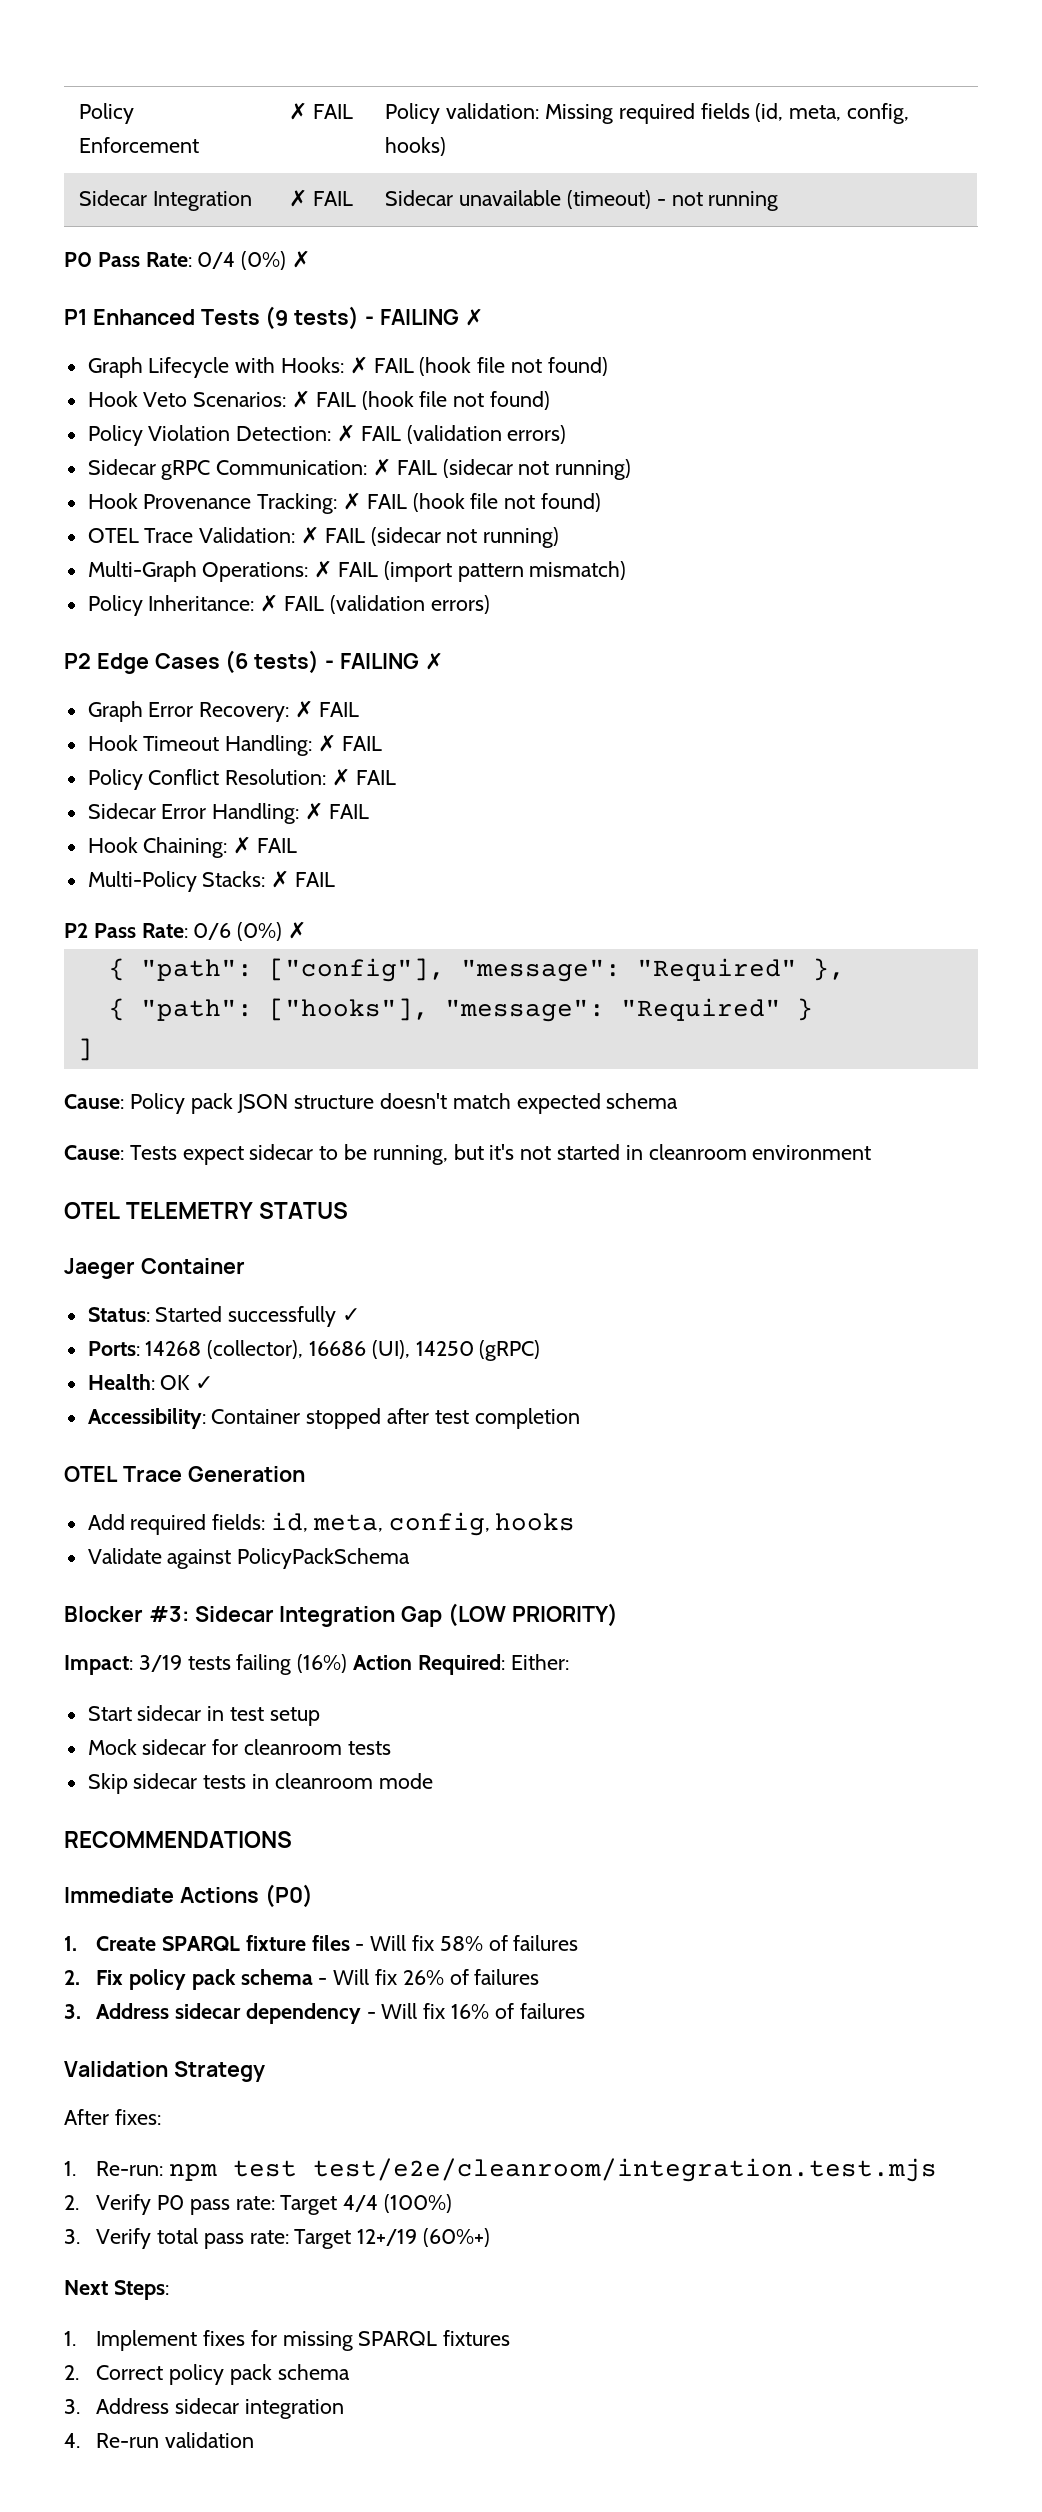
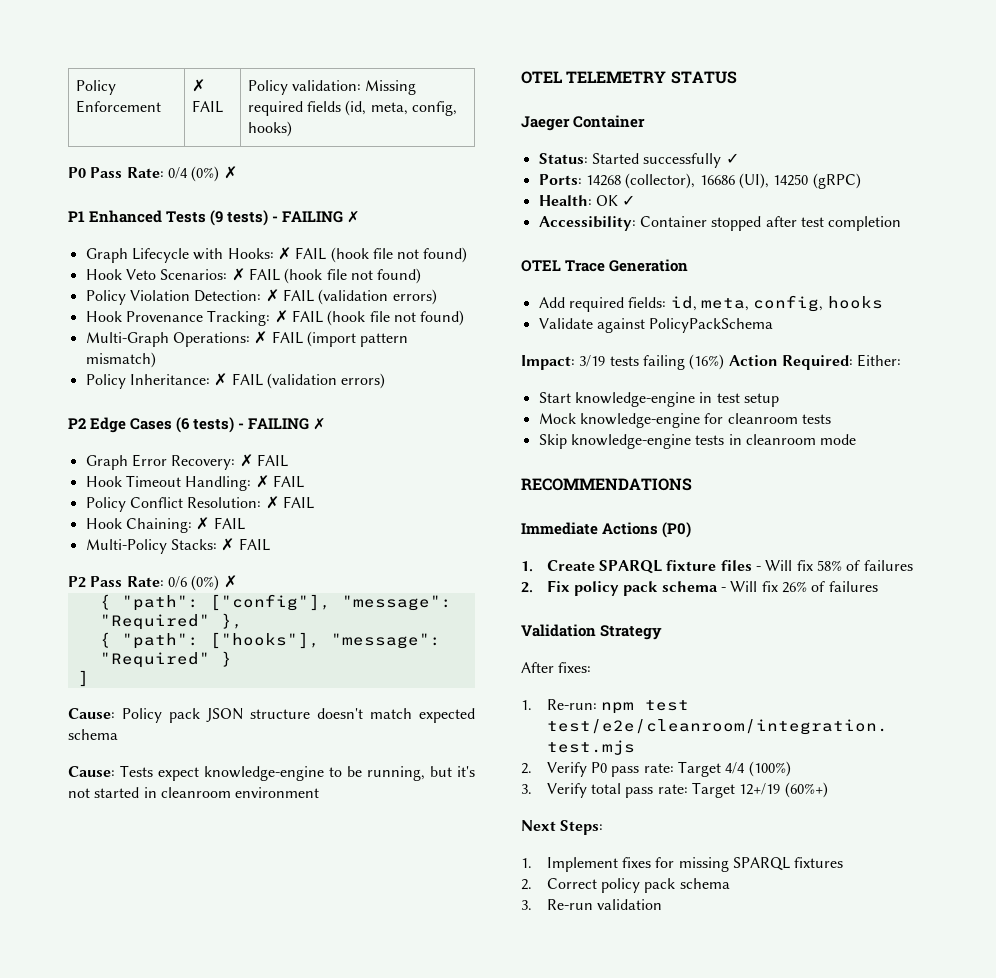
[79,190,253,211] [289,189,354,207] [385,190,779,211] // Sidecar Integration | ✗ FAIL | Sidecar unavailable (timeout) - not running -> (292, 129) none
[87,458,632,480] // Sidecar gRPC Communication: ✗ FAIL (sidecar not running) -> (437, 297) none
[87,526,560,548] // OTEL Trace Validation: ✗ FAIL (sidecar not running) -> (465, 318) none
[87,802,369,824] // Sidecar Error Handling: ✗ FAIL -> (314, 502) none
[249,1144,314,1160] sidecar -> [204,766,324,781] knowledge-engine
[64,1603,618,1627] // Blocker #3: Sidecar Integration Gap (LOW PRIORITY) -> (774, 325) none
[137,1705,202,1721] sidecar -> [574,392,695,407] knowledge-engine
[142,1739,207,1755] sidecar -> [579,413,700,428] knowledge-engine
[133,1773,198,1789] sidecar -> [570,434,691,449] knowledge-engine
[64,2003,585,2024] // 3. Address sidecar dependency - Will fix 16% of failures -> (878, 586) none
[96,2398,344,2419] [64,2433,80,2448] Address sidecar integration // 4. -> (532, 905) none

